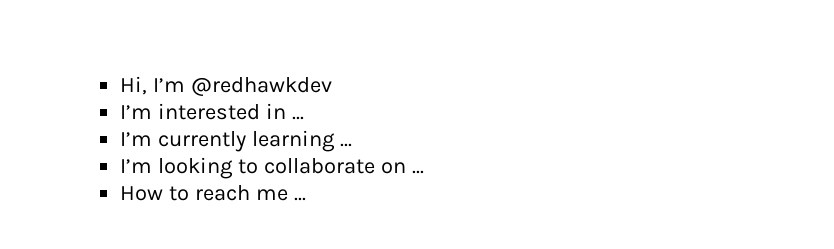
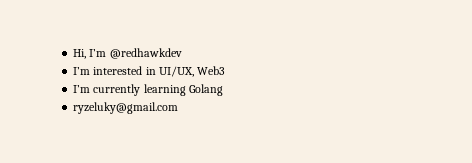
[292,116,305,120] ... -> [158,66,226,77] UI/UX, Web3
[340,143,353,147] [120,157,424,179] [120,185,306,201] ... // I’m looking to collaborate on ... // How to reach me ... -> [188,84,223,96] [73,102,179,114] Golang // ryzeluky@gmail.com

